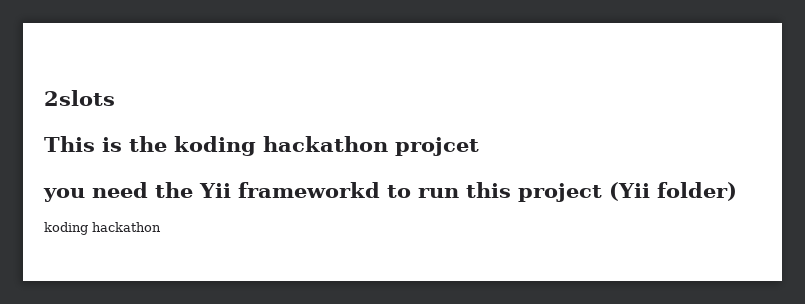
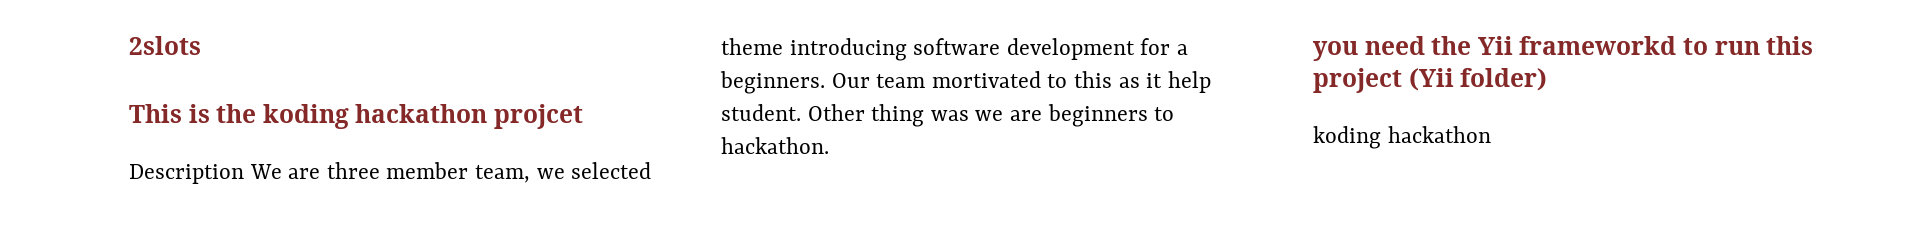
(479, 146) none -> [129,162,652,184] [721,38,1189,61] [720,71,1211,94] [721,104,1175,127] [721,137,829,154] // Description We are three member team, we selected theme introducing software development for a beginners. Our team mortivated to this as it help student. Other thing was we are beginners to hackathon.

